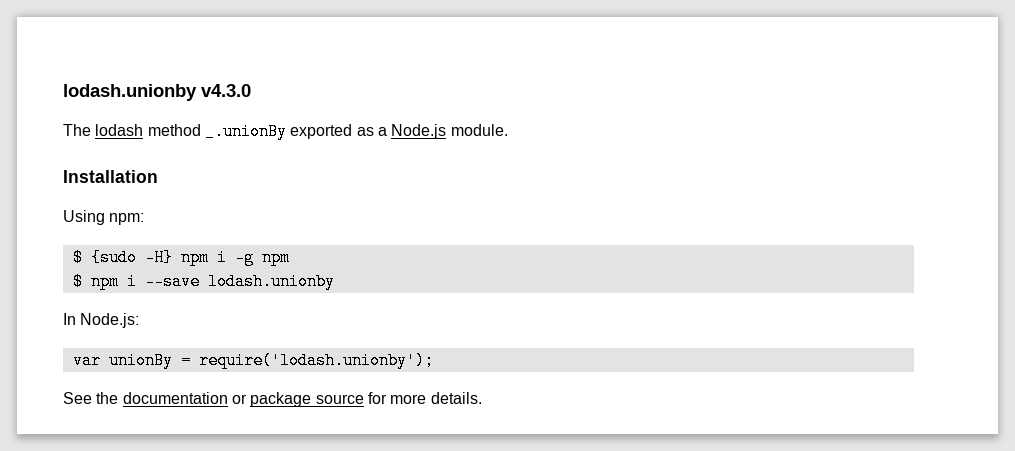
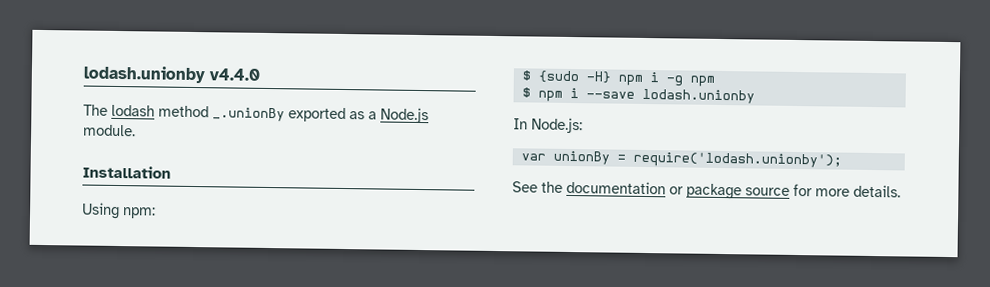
[63,84,251,101] lodash.unionby v4.3.0 -> [83,65,260,84] lodash.unionby v4.4.0

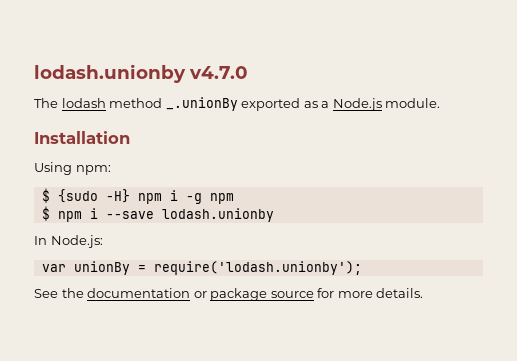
[83,65,260,84] lodash.unionby v4.4.0 -> [34,64,248,83] lodash.unionby v4.7.0

